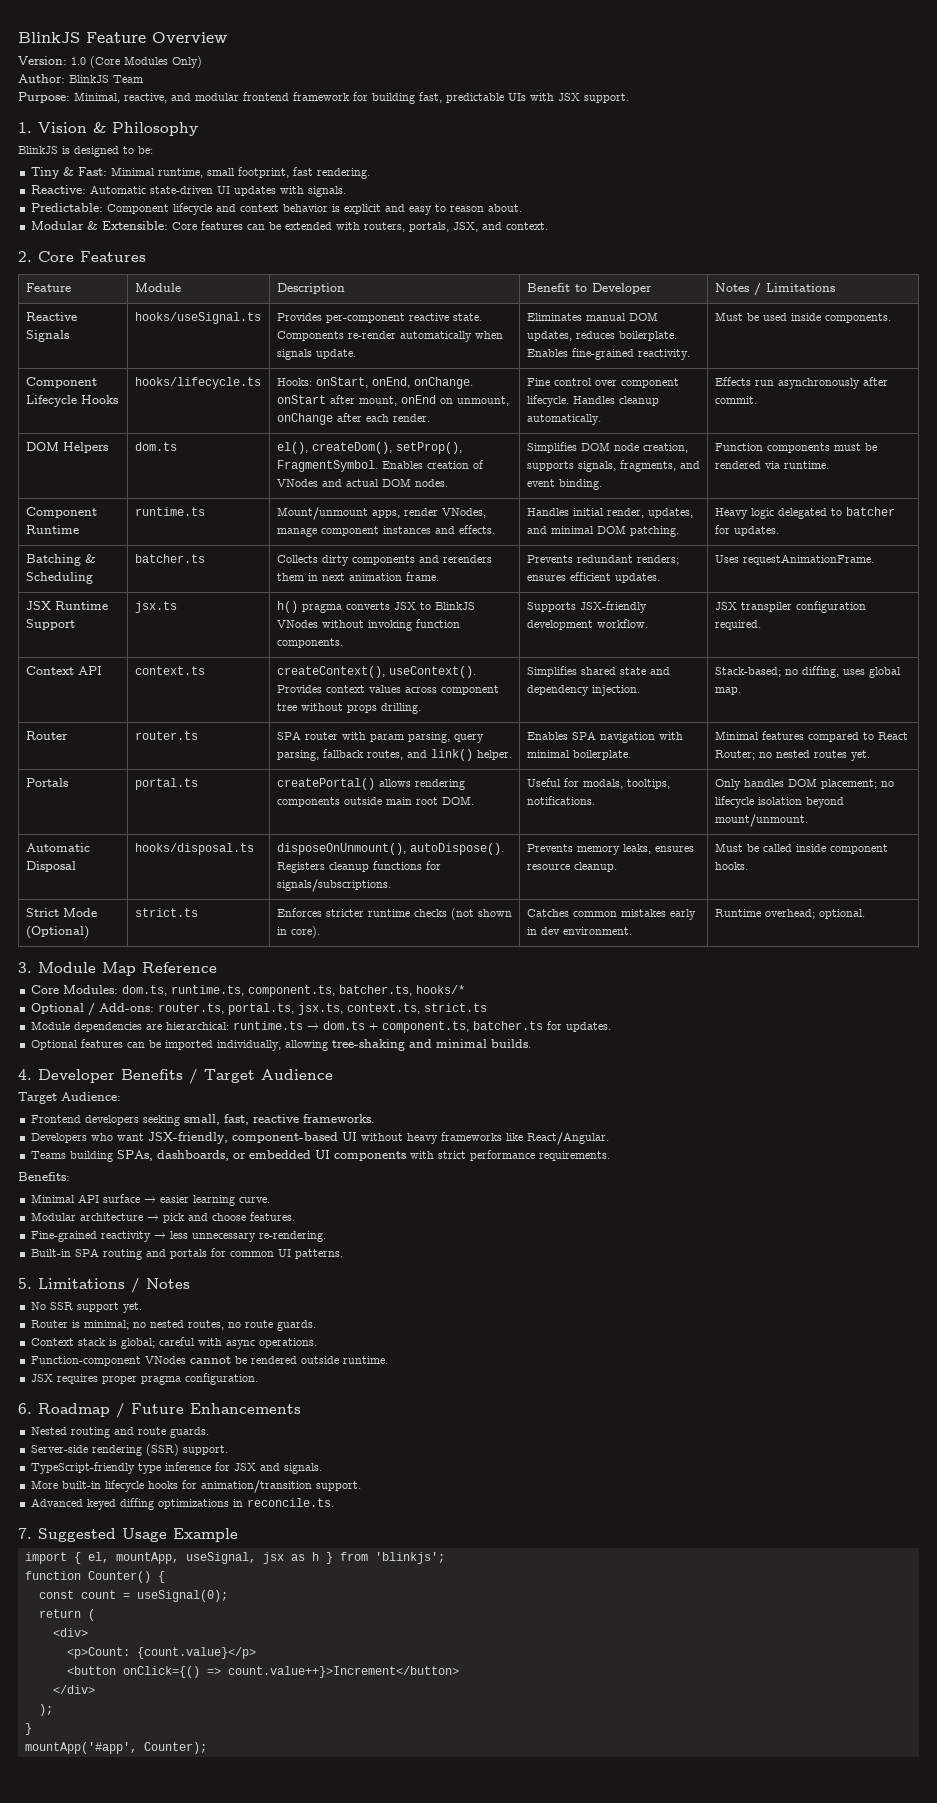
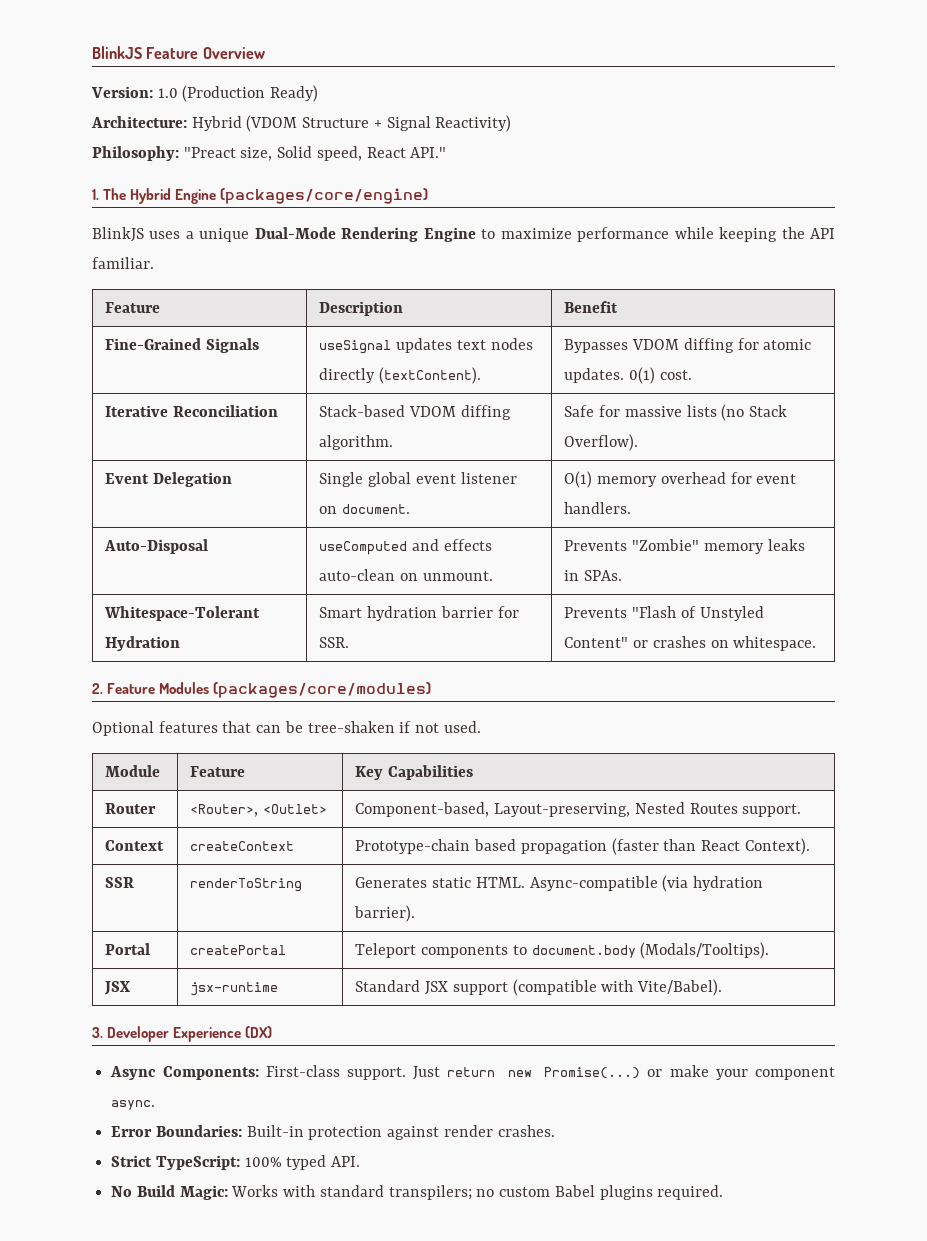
[90,56,202,68] [18,74,143,83] [18,92,629,104] [18,122,198,136] [18,146,153,157] [30,167,370,179] [30,185,346,197] [30,203,522,215] [30,221,548,232] [18,251,146,262] [25,283,71,292] [134,283,181,292] (Core Modules Only) // Author: BlinkJS Team // Purpose: Minimal, reactive, and modular frontend framework for building fast, predictable UIs with JSX support. // 1. Vision & Philosophy // BlinkJS is designed to be: // Tiny & Fast: Minimal runtime, small footprint, fast rendering. // Reactive: Automatic state-driven UI updates with signals. // Predictable: Component lifecycle and context behavior is explicit and easy to reason about. // Modular & Extensible: Core features can be extended with routers, portals, JSX, and context. // 2. Core Features // Feature | Module -> [182,85,319,102] [91,115,512,132] [92,146,447,161] [92,188,429,204] [92,227,835,242] [92,257,154,269] [105,302,161,313] (Production Ready) // Architecture: Hybrid (VDOM Structure + Signal Reactivity) // Philosophy: "Preact size, Solid speed, React API." // 1. The Hybrid Engine (packages/core/engine) // BlinkJS uses a unique Dual-Mode Rendering Engine to maximize performance while keeping the API familiar. // Feature
[574,283,652,294] [714,283,835,296] [25,312,77,321] [25,330,69,342] [134,312,261,324] [276,313,482,323] [276,331,503,342] [276,349,356,360] [526,312,658,321] [526,331,677,341] [526,348,690,360] [714,312,891,323] [25,377,97,388] [25,395,118,407] [134,377,261,389] [276,377,473,389] [276,395,509,406] [276,413,430,425] [526,378,679,388] [526,395,659,407] [526,414,601,425] [714,377,888,389] [714,396,757,404] [25,442,108,453] [134,442,177,451] [276,442,462,454] [276,460,484,472] [276,478,448,487] [526,442,688,453] [526,460,700,472] [526,479,602,490] [714,443,877,453] [714,461,829,469] [25,507,97,518] [25,525,79,534] [134,507,205,516] [276,507,486,520] [276,525,495,537] [526,508,693,518] [526,525,679,537] [714,507,895,519] [714,525,779,536] [25,554,96,566] [25,572,93,584] [134,554,205,563] [276,555,492,566] [276,572,439,581] [526,555,679,565] [526,572,660,583] [714,554,874,565] [25,601,108,610] [25,619,75,630] [134,601,177,613] [276,601,475,613] [276,619,460,631] [276,638,343,648] [526,601,647,613] [526,619,648,630] [714,601,866,613] [714,620,761,630] [25,666,102,675] [134,666,205,675] [276,666,476,678] [276,685,499,695] [276,703,421,714] [526,666,670,677] [526,685,640,696] [714,666,901,678] [714,687,741,695] [25,731,68,740] [134,731,198,740] [276,731,484,743] [276,749,512,761] [526,731,683,743] [526,750,631,760] [714,731,908,742] [714,750,870,761] [25,778,68,787] [134,778,198,790] [276,778,465,790] [276,796,474,807] [526,778,670,789] [526,796,595,805] [714,778,894,790] [714,796,844,808] [714,814,808,827] [25,843,90,852] [25,861,76,872] [134,843,254,855] [276,843,504,855] [276,861,441,873] [276,879,391,892] [526,844,694,855] [526,862,617,872] [714,843,888,854] [714,862,748,870] [25,908,97,917] [25,926,89,939] [134,908,198,917] [276,908,512,920] [276,926,320,938] [526,909,696,920] [526,927,632,935] [714,909,865,919] [18,962,217,976] [30,985,465,997] [30,1003,487,1016] [30,1021,611,1033] [30,1039,531,1051] [18,1069,333,1084] [18,1092,121,1104] [30,1114,374,1126] [30,1132,609,1145] [30,1150,610,1162] [18,1172,70,1181] [30,1194,270,1206] [30,1212,295,1223] [30,1231,326,1242] [30,1248,343,1260] [18,1278,190,1293] [30,1302,142,1313] [30,1320,316,1331] [30,1337,317,1349] [30,1356,388,1366] [30,1373,258,1385] [18,1403,301,1418] [30,1427,209,1438] [30,1444,228,1456] [30,1462,322,1474] [30,1480,361,1493] [30,1498,334,1510] [18,1528,238,1542] [24,1552,445,1564] [24,1571,165,1583] [38,1590,228,1602] [38,1609,95,1621] [52,1628,88,1637] [66,1647,256,1659] [66,1666,459,1678] [52,1685,95,1694] [38,1704,53,1716] [24,1723,32,1735] [24,1742,207,1754] to Developer | Notes / Limitations // Reactive Signals | hooks/useSignal.ts | Provides per-component reactive state. Components re-render automatically when signals update. | Eliminates manual DOM updates, reduces boilerplate. Enables fine-grained reactivity. | Must be used inside components. // Component Lifecycle Hooks | hooks/lifecycle.ts | Hooks: onStart, onEnd, onChange. onStart after mount, onEnd on unmount, onChange after each render. | Fine control over component lifecycle. Handles cleanup automatically. | Effects run asynchronously after commit. // DOM Helpers | dom.ts | el(), createDom(), setProp(), FragmentSymbol. Enables creation of VNodes and actual DOM nodes. | Simplifies DOM node creation, supports signals, fragments, and event binding. | Function components must be rendered via runtime. // Component Runtime | runtime.ts | Mount/unmount apps, render VNodes, manage component instances and effects. | Handles initial render, updates, and minimal DOM patching. | Heavy logic delegated to batcher for updates. // Batching & Scheduling | batcher.ts | Collects dirty components and rerenders them in next animation frame. | Prevents redundant renders; ensures efficient updates. | Uses requestAnimationFrame. // JSX Runtime Support | jsx.ts | h() pragma converts JSX to BlinkJS VNodes without invoking function components. | Supports JSX-friendly development workflow. | JSX transpiler configuration required. // Context API | context.ts | createContext(), useContext(). Provides context values across component tree without props drilling. | Simplifies shared state and dependency injection. | Stack-based; no diffing, uses global map. // Router | router.ts | SPA router with param parsing, query parsing, fallback routes, and link() helper. | Enables SPA navigation with minimal boilerplate. | Minimal features compared to React Router; no nested routes yet. // Portals | portal.ts | createPortal() allows rendering components outside main root DOM. | Useful for modals, tooltips, notifications. | Only handles DOM placement; no lifecycle isolation beyond mount/unmount. // Automatic Disposal | hooks/disposal.ts | disposeOnUnmount(), autoDispose(). Registers cleanup functions for signals/subscriptions. | Prevents memory leaks, ensures resource cleanup. | Must be called inside component hooks. // Strict Mode (Optional) | strict.ts | Enforces stricter runtime checks (not shown in core). | Catches common mistakes early in dev environment. | Runtime overhead; optional. // 3. Module Map Reference // Core Modules: dom.ts, runtime.ts, component.ts, batcher.ts, hooks/* // Optional / Add-ons: router.ts, portal.ts, jsx.ts, context.ts, strict.ts // Module dependencies are hierarchical: runtime.ts → dom.ts + component.ts, batcher.ts for updates. // Optional features can be imported individually, allowing tree-shaking and minimal builds. // 4. Developer Benefits / Target Audience // Target Audience: // Frontend developers seeking small, fast, reactive frameworks. // Developers who want JSX-friendly, component-based UI without heavy frameworks like React/Angular. // Teams building SPAs, dashboards, or embedded UI components with strict performance requirements. // Benefits: // Minimal API surface → easier learning curve. // Modular architecture → pick and choose features. // Fine-grained reactivity → less unnecessary re-rendering. // Built-in SPA routing and portals for common UI patterns. // 5. Limitations / Notes // No SSR support yet. // Router is minimal; no nested routes, no route guards. // Context stack is global; careful with async operations. // Function-component VNodes cannot be rendered outside runtime. // JSX requires proper pragma configuration. // 6. Roadmap / Future Enhancements // Nested routing and route guards. // Server-side rendering (SSR) support. // TypeScript-friendly type inference for JSX and signals. // More built-in lifecycle hooks for animation/transition support. // Advanced keyed diffing optimizations in reconcile.ts. // 7. Suggested Usage Example // import { el, mountApp, useSignal, jsx as h } from 'blinkjs'; // function Counter() { // const count = useSignal(0); // return ( // <div> // <p>Count: {count.value}</p> // <button onClick={() => count.value++}>Increment</button> // </div> // ); // } // mountApp('#app', Counter); -> [105,338,260,353] [319,338,533,354] [319,367,482,384] [564,338,812,353] [564,367,692,384] [105,405,279,417] [319,405,511,420] [319,435,394,450] [564,404,788,421] [564,434,639,451] [105,472,233,487] [319,472,517,487] [319,504,411,514] [564,471,797,488] [564,502,632,514] [104,539,209,554] [319,539,492,555] [319,569,493,581] [564,539,805,554] [564,570,623,581] [104,606,261,621] [105,636,181,651] [319,606,519,621] [319,637,350,648] [564,606,764,621] [564,636,817,651] [92,682,432,698] [92,721,481,736] [105,765,161,777] [190,766,246,777] [355,765,474,780] [105,803,157,814] [190,804,328,817] [355,802,802,817] [105,840,165,851] [190,841,295,851] [355,838,810,855] [105,877,135,888] [190,878,303,892] [355,875,764,892] [354,905,416,922] [105,943,151,955] [190,945,287,955] [355,942,770,959] [104,981,131,995] [190,982,279,996] [355,979,723,996] [92,1026,273,1042] [110,1065,835,1080] [111,1100,156,1110] [111,1125,555,1140] [111,1155,361,1170] [111,1185,724,1200] // Fine-Grained Signals | useSignal updates text nodes directly (textContent). | Bypasses VDOM diffing for atomic updates. 0(1) cost. // Iterative Reconciliation | Stack-based VDOM diffing algorithm. | Safe for massive lists (no Stack Overflow). // Event Delegation | Single global event listener on document. | O(1) memory overhead for event handlers. // Auto-Disposal | useComputed and effects auto-clean on unmount. | Prevents "Zombie" memory leaks in SPAs. // Whitespace-Tolerant Hydration | Smart hydration barrier for SSR. | Prevents "Flash of Unstyled Content" or crashes on whitespace. // 2. Feature Modules (packages/core/modules) // Optional features that can be tree-shaken if not used. // Module | Feature | Key Capabilities // Router | <Router>, <Outlet> | Component-based, Layout-preserving, Nested Routes support. // Context | createContext | Prototype-chain based propagation (faster than React Context). // SSR | renderToString | Generates static HTML. Async-compatible (via hydration barrier). // Portal | createPortal | Teleport components to document.body (Modals/Tooltips). // JSX | jsx-runtime | Standard JSX support (compatible with Vite/Babel). // 3. Developer Experience (DX) // Async Components: First-class support. Just return new Promise(...) or make your component async. // Error Boundaries: Built-in protection against render crashes. // Strict TypeScript: 100% typed API. // No Build Magic: Works with standard transpilers; no custom Babel plugins required.

